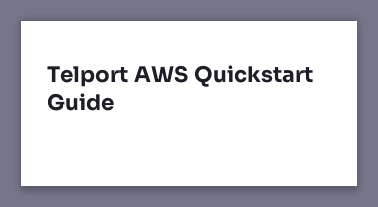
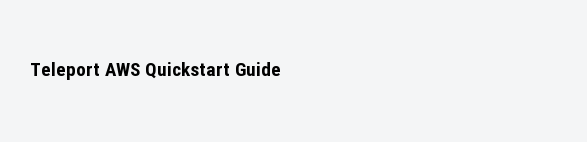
[47,66,128,87] Telport -> [30,62,100,80] Teleport

